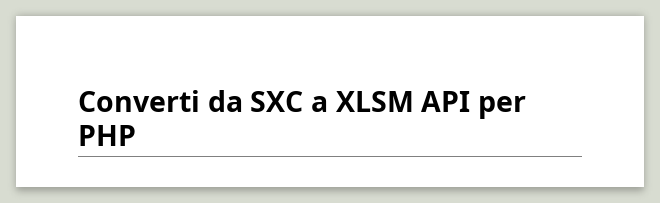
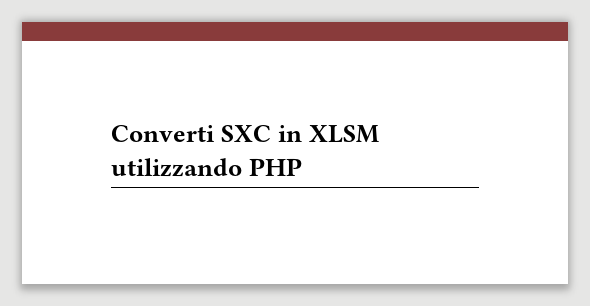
[207,90,527,119] da SXC a XLSM API per -> [221,125,380,143] [111,158,242,177] SXC in XLSM utilizzando

